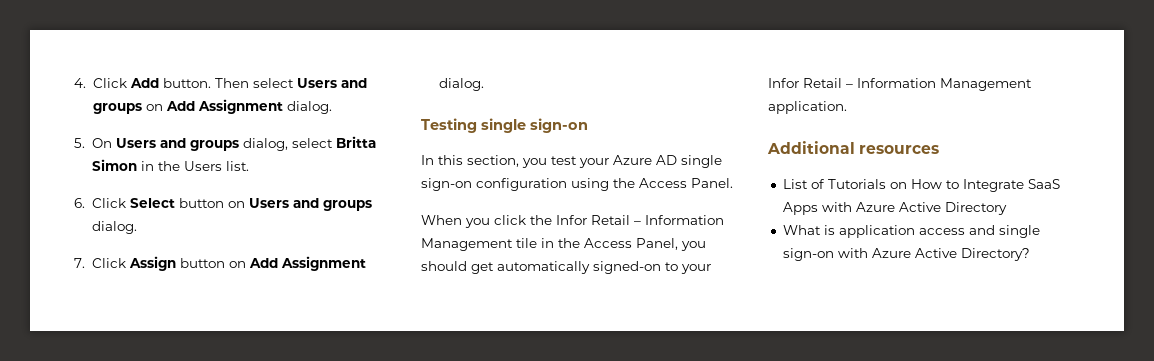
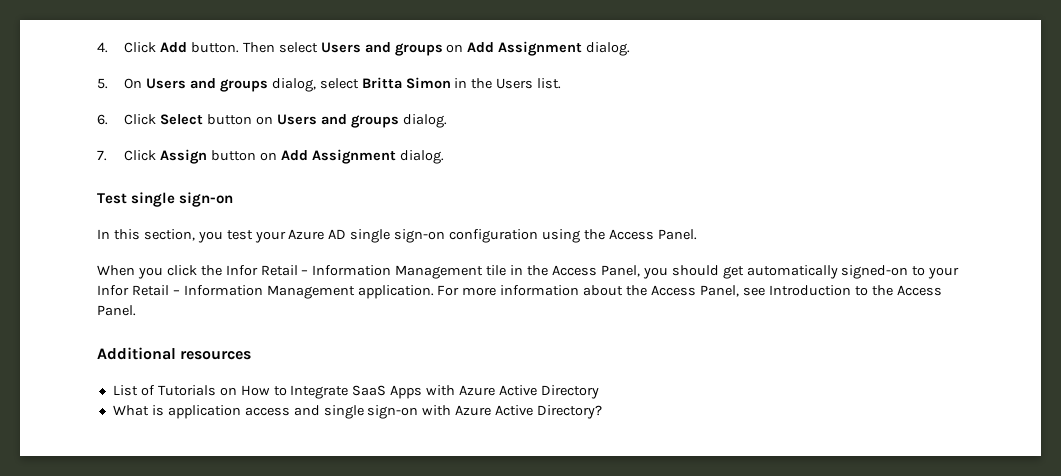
[421,118,477,133] Testing -> [97,193,127,204] Test
(847, 107) none -> [437,285,942,297] [97,305,136,316] For more information about the Access Panel, see Introduction to the Access Panel.

